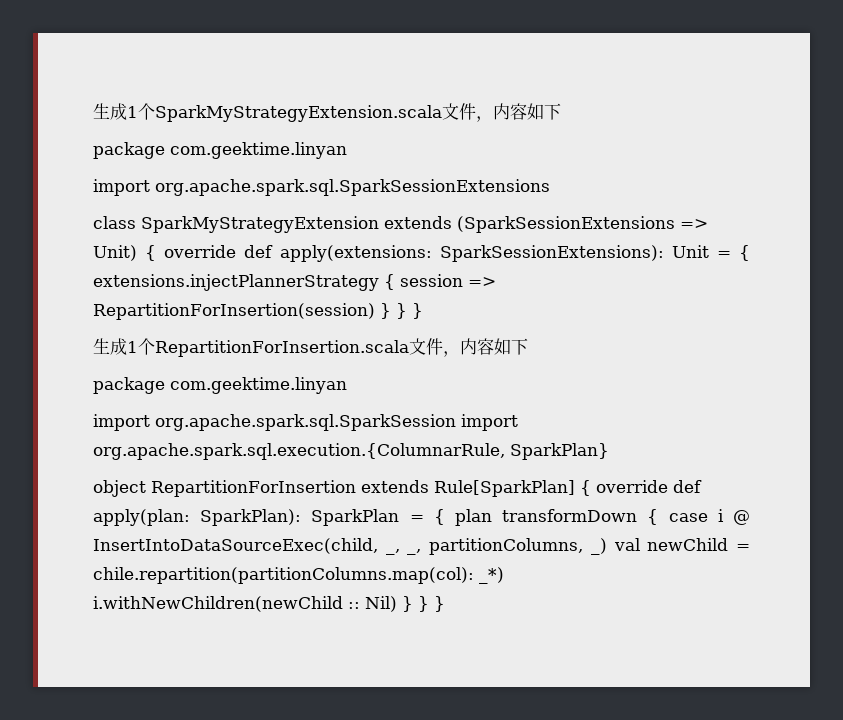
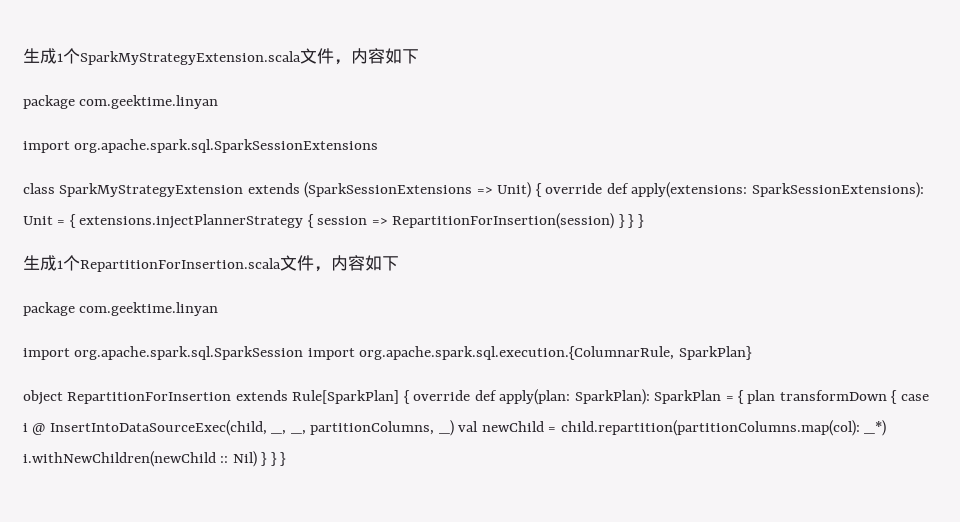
[93,567,474,584] chile.repartition(partitionColumns.map(col): -> [560,420,860,436] child.repartition(partitionColumns.map(col):

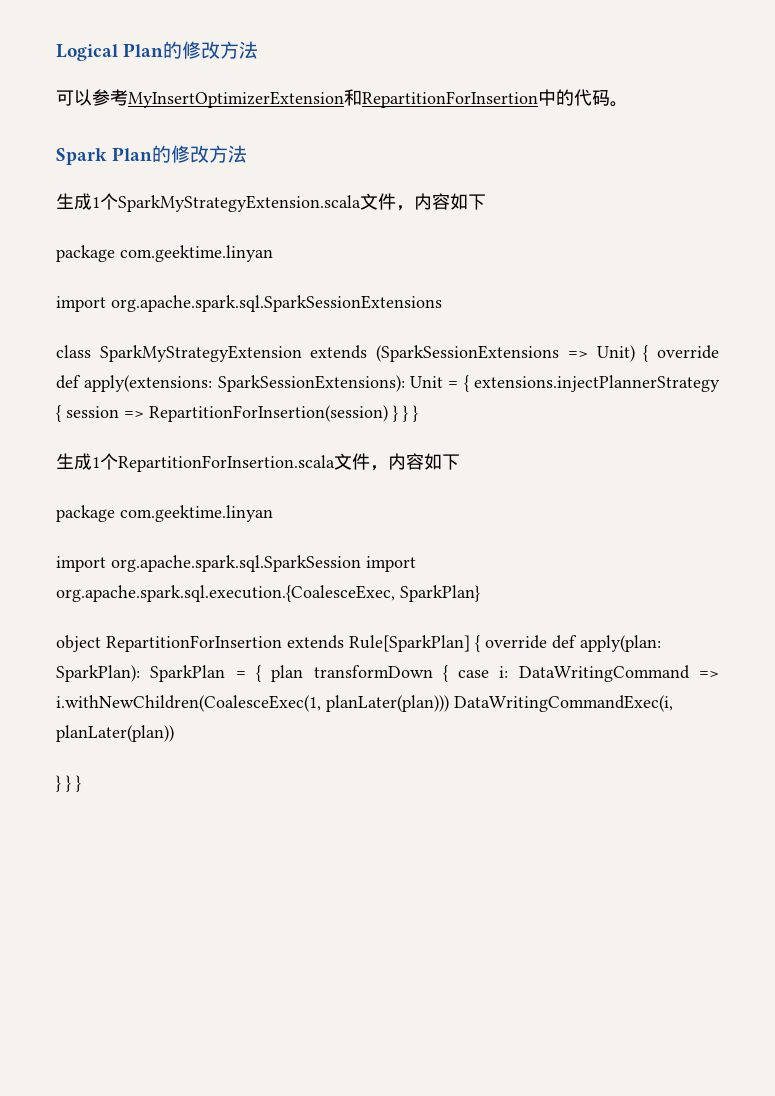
(23, 55) none -> [56,41,259,61] [56,89,628,108] [56,145,248,165] Logical Plan的修改方法 // 可以参考MyInsertOptimizerExtension和RepartitionForInsertion中的代码。 // Spark Plan的修改方法 //
[359,346,675,360] org.apache.spark.sql.execution.{ColumnarRule, -> [56,585,395,602] org.apache.spark.sql.execution.{CoalesceExec,
[23,420,887,436] [23,451,257,467] i @ InsertIntoDataSourceExec(child, _, _, partitionColumns, _) val newChild = child.repartition(partitionColumns.map(col): _*) i.withNewChildren(newChild :: Nil) -> [499,665,719,682] [56,695,673,712] [56,725,174,742] i: DataWritingCommand => i.withNewChildren(CoalesceExec(1, planLater(plan))) DataWritingCommandExec(i, planLater(plan)) //

